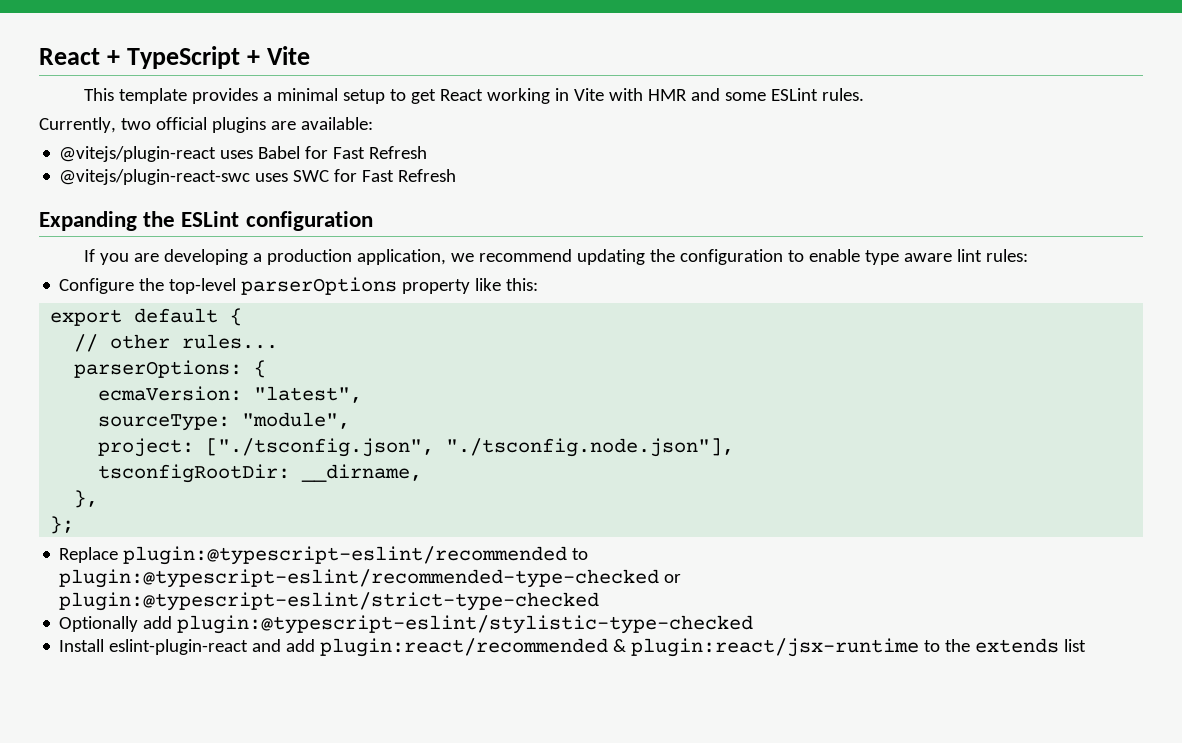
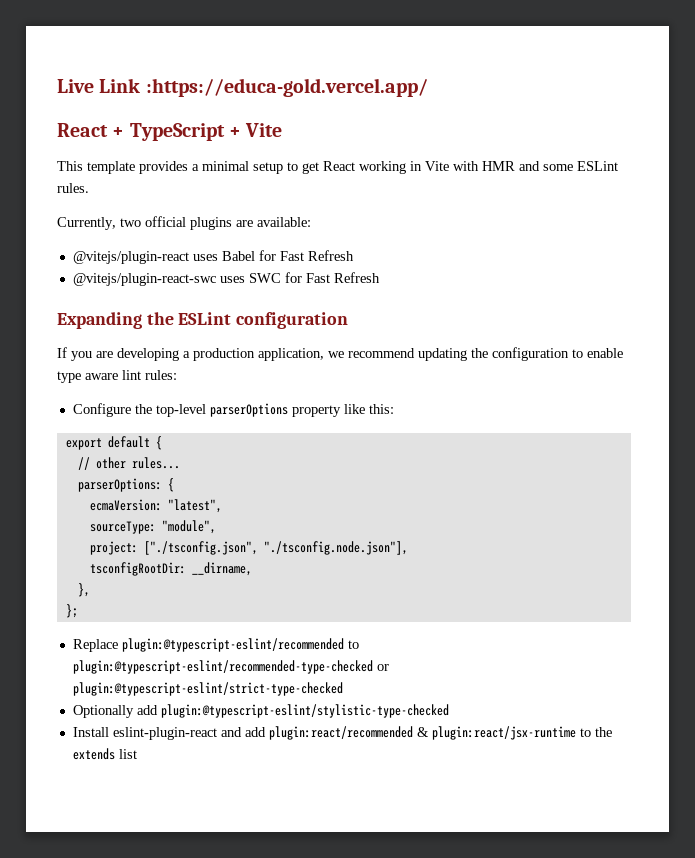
(39, 56) none -> [57,78,428,97] Live Link :https://educa-gold.vercel.app/ //

